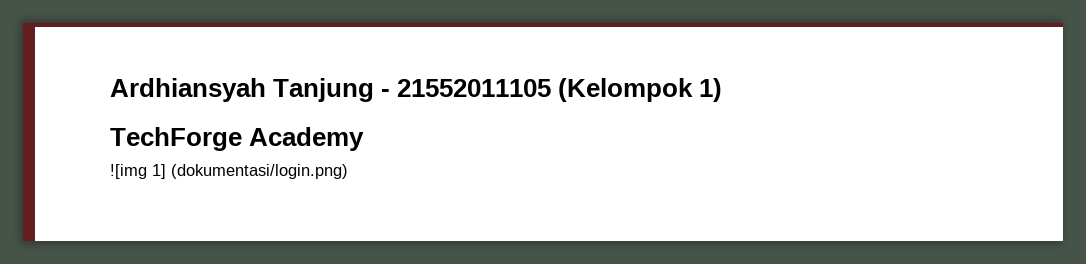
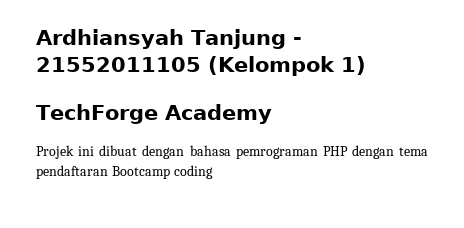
[110,164,348,179] ![img 1] (dokumentasi/login.png) -> [36,145,428,159] [36,165,213,179] Projek ini dibuat dengan bahasa pemrograman PHP dengan tema pendaftaran Bootcamp coding

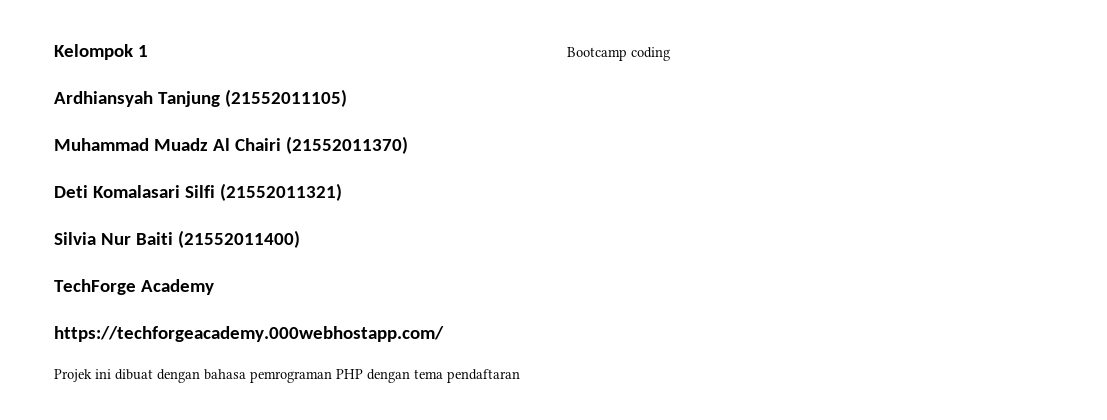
[36,29,302,49] [36,56,366,76] Ardhiansyah Tanjung - 21552011105 (Kelompok 1) -> [54,44,148,60] [54,89,347,107] [54,136,408,154] [54,183,342,201] [54,230,300,248] Kelompok 1 // Ardhiansyah Tanjung (21552011105) // Muhammad Muadz Al Chairi (21552011370) // Deti Komalasari Silfi (21552011321) // Silvia Nur Baiti (21552011400)
(272, 114) none -> [54,326,444,342] // https://techforgeacademy.000webhostapp.com/

